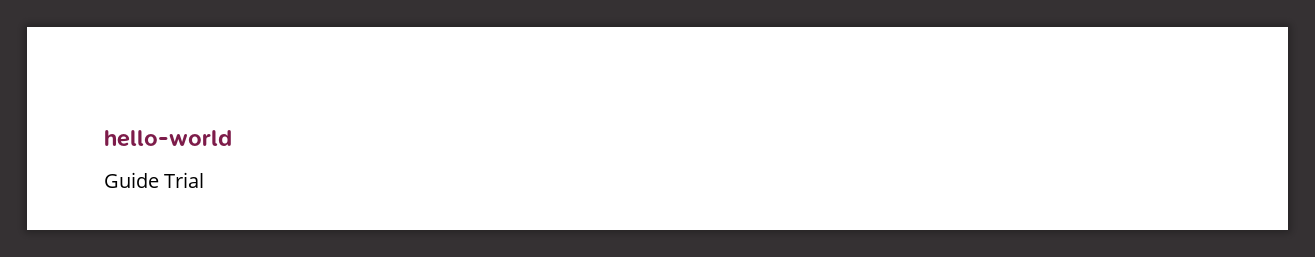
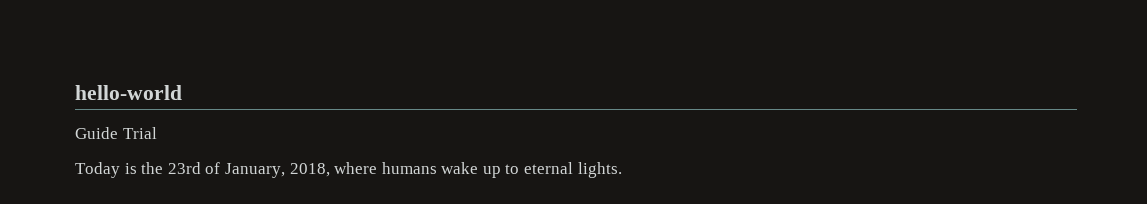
(205, 180) none -> [75,162,622,178] // Today is the 23rd of January, 2018, where humans wake up to eternal lights.

